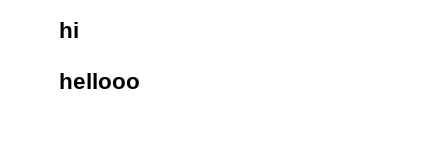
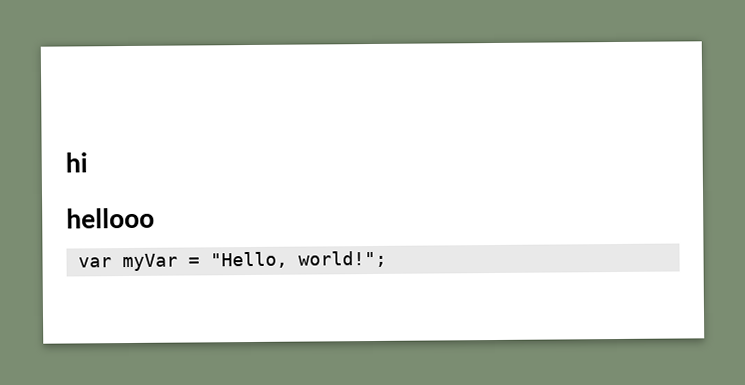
(140, 81) none -> [78,250,387,272] // var myVar = "Hello, world!";

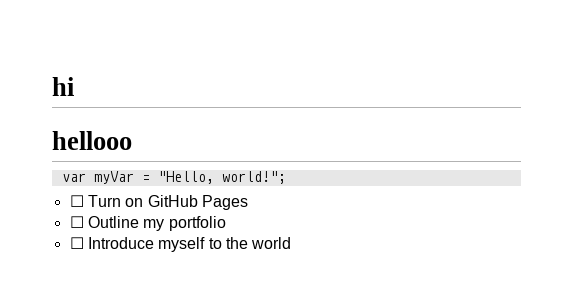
(387, 259) none -> [69,195,248,210] [69,216,226,231] [69,237,292,252] // ☐ Turn on GitHub Pages // ☐ Outline my portfolio // ☐ Introduce myself to the world

